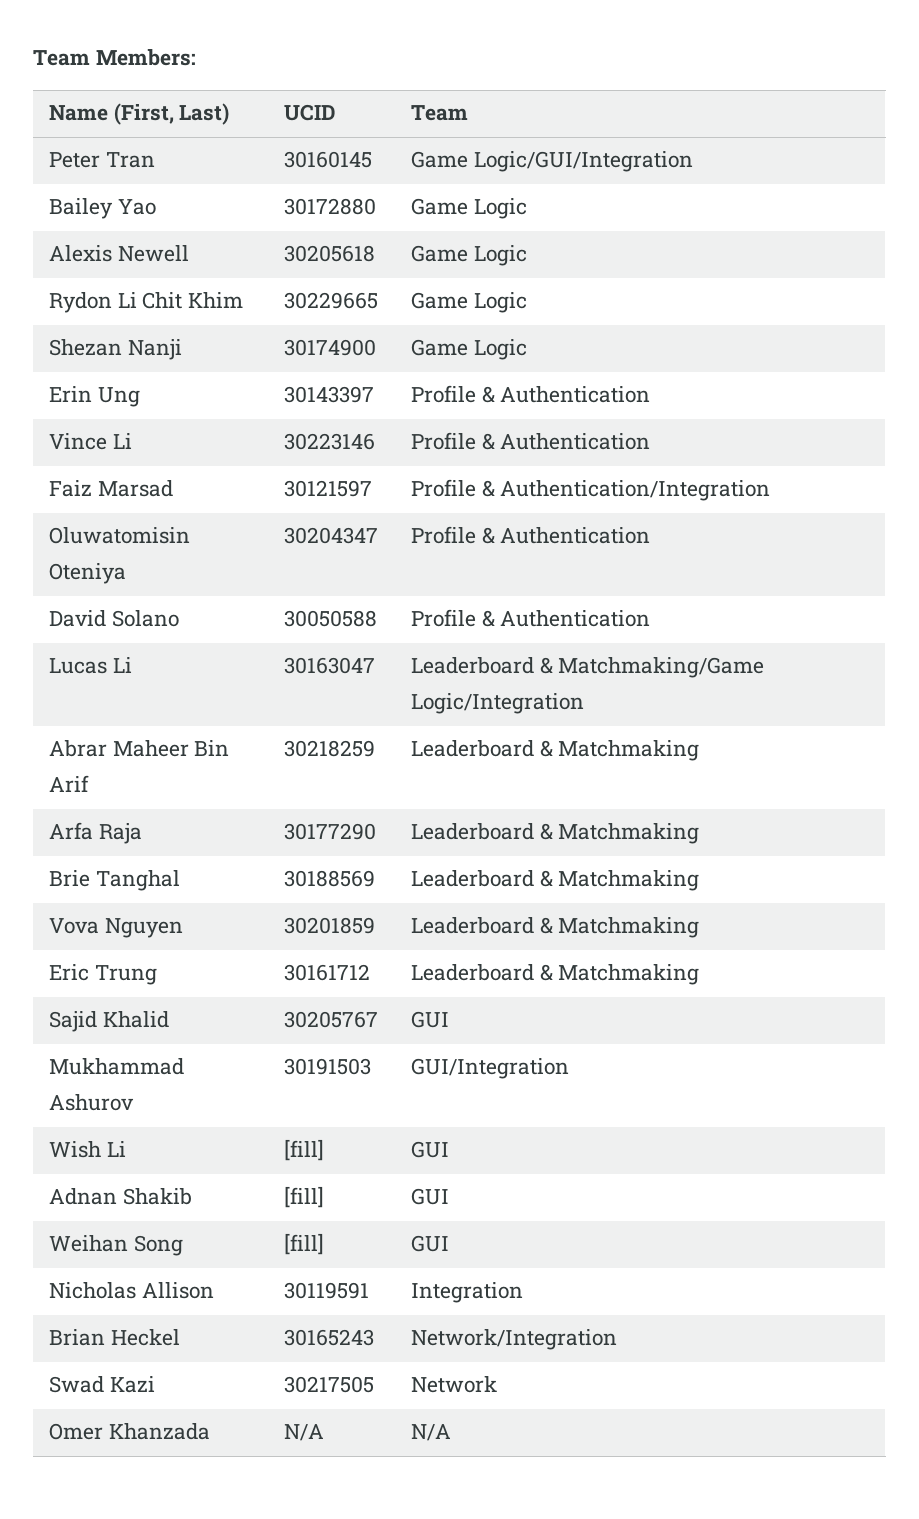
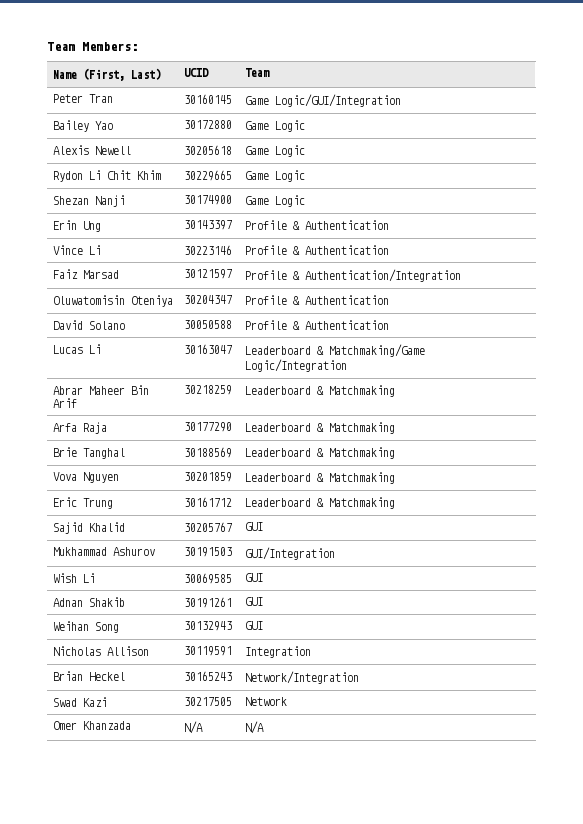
[283,1139,324,1161] [fill] -> [183,573,232,584] 30069585
[283,1186,324,1208] [fill] -> [183,597,232,608] 30191261
[283,1233,324,1255] [fill] -> [183,621,232,631] 30132943

